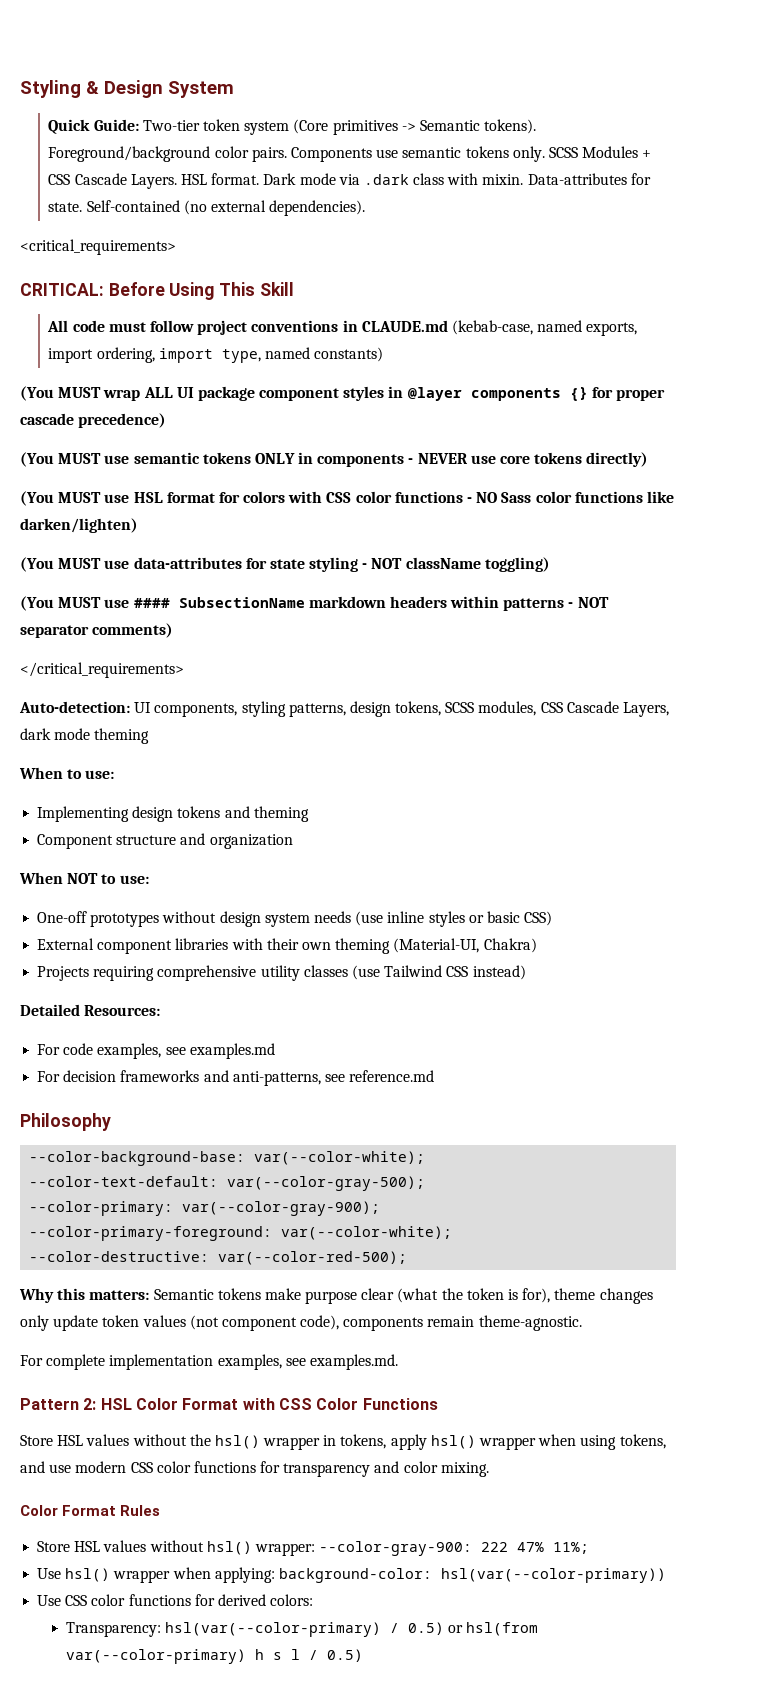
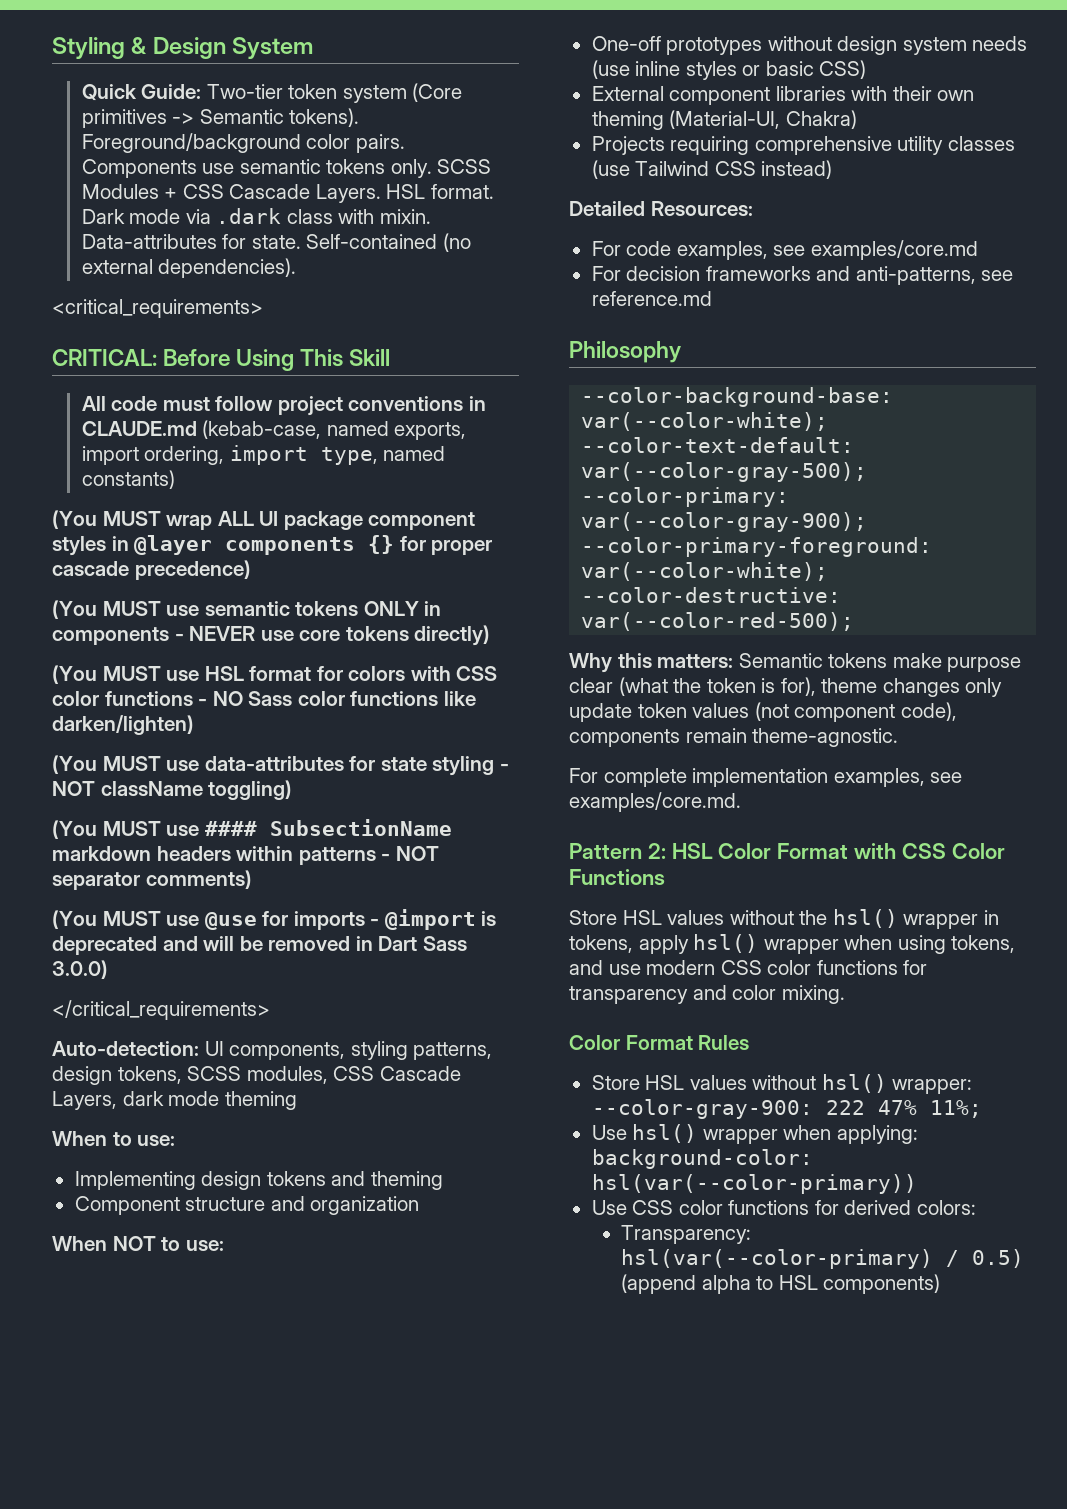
(174, 630) none -> [52,909,497,930] [52,936,467,955] [52,960,108,979] // (You MUST use @use for imports - @import is deprecated and will be removed in Dart Sass 3.0.0)
[189,1043,275,1059] examples.md -> [810,240,978,260] examples/core.md
[309,1354,398,1370] examples.md. -> [569,792,741,812] examples/core.md.
[447,1622,539,1636] [65,1649,363,1664] or hsl(from var(--color-primary) h s l / 0.5) -> [621,1274,941,1294] (append alpha to HSL components)

